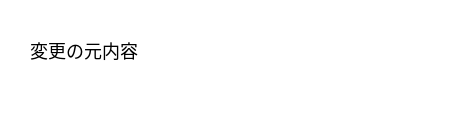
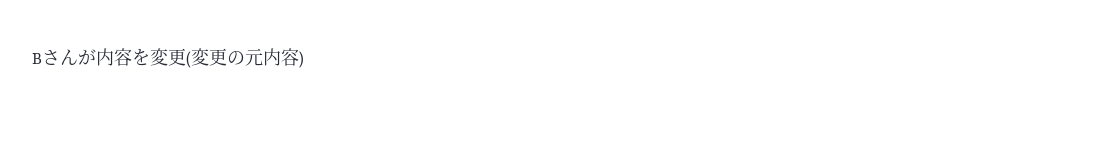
(30, 51) none -> [32,48,191,68] Bさんが内容を変更(
(138, 51) none -> [299,51,304,68] )

